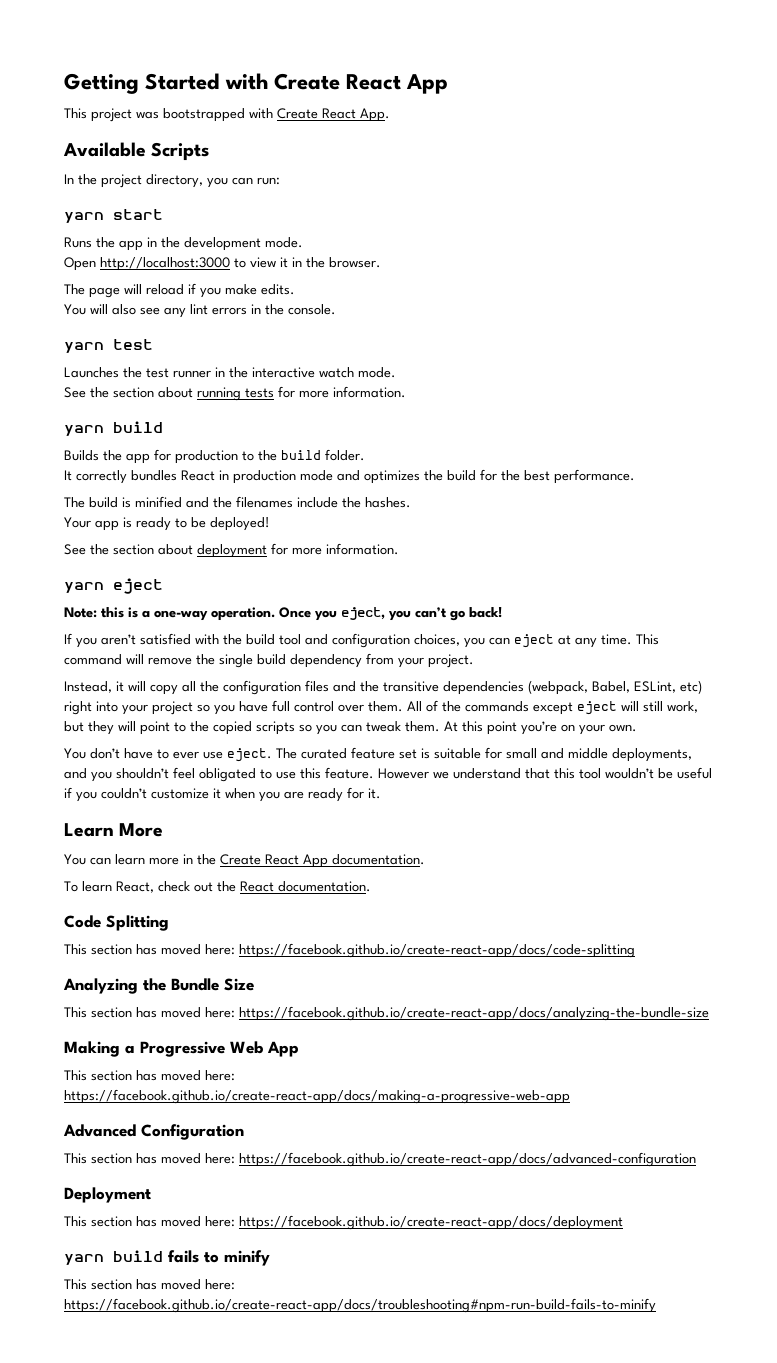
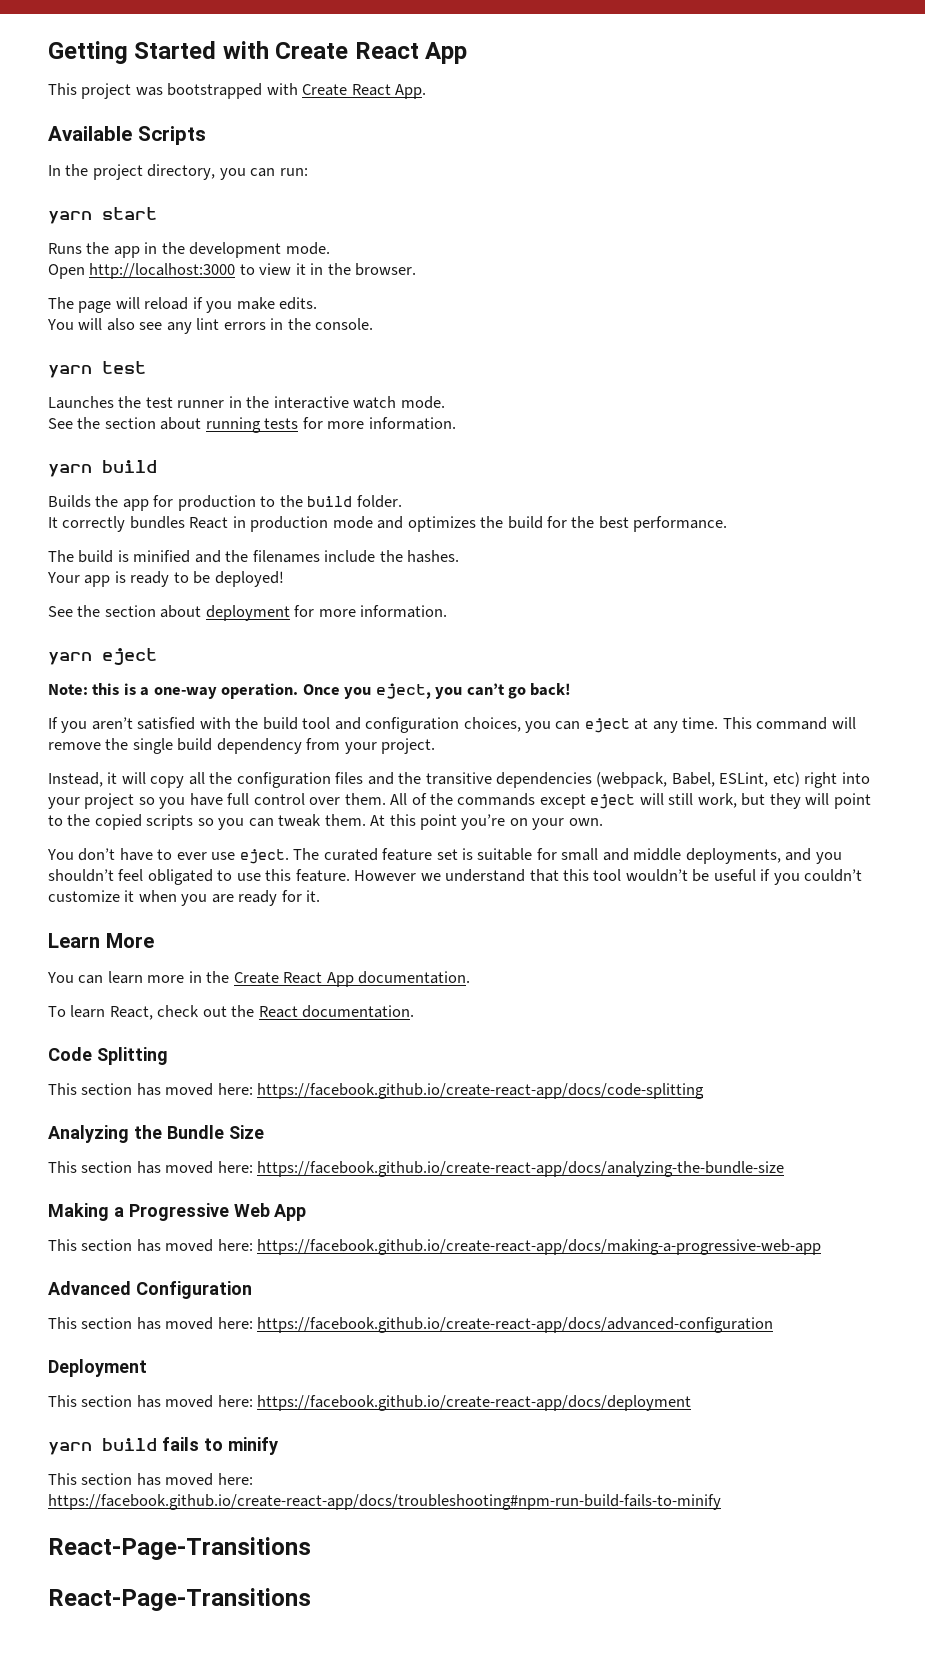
(656, 1305) none -> [48,1537,311,1560] [48,1588,311,1611] // React-Page-Transitions // React-Page-Transitions

